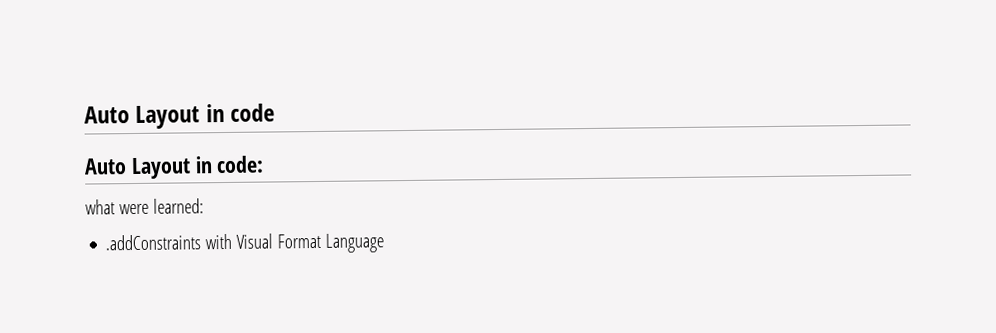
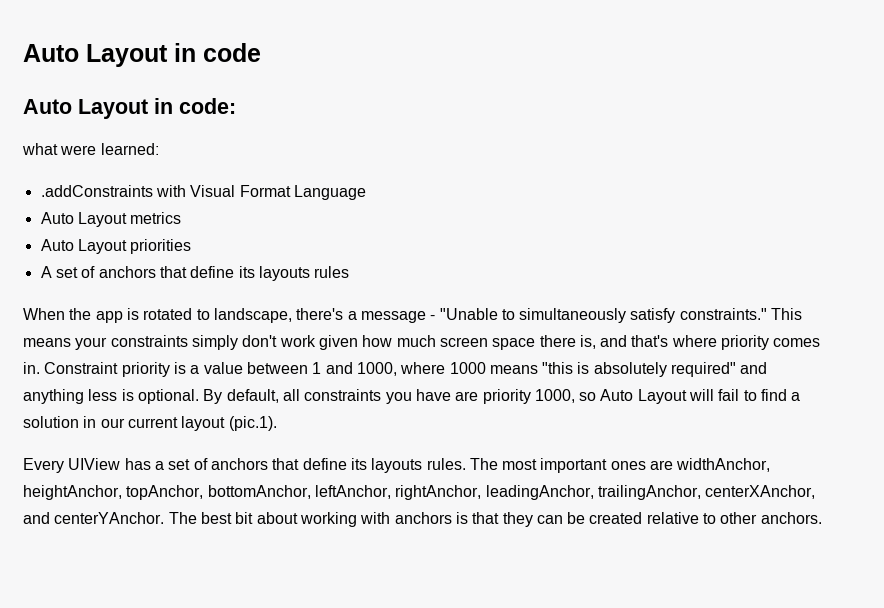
(385, 243) none -> [40,212,182,227] [40,239,192,254] [40,266,350,281] [23,308,803,323] [23,335,821,350] [23,362,768,377] [23,389,801,404] [23,416,277,431] [23,458,771,473] [23,485,816,500] [23,512,822,527] // Auto Layout metrics // Auto Layout priorities // A set of anchors that define its layouts rules // When the app is rotated to landscape, there's a message - "Unable to simultaneously satisfy constraints." This means your constraints simply don't work given how much screen space there is, and that's where priority comes in. Constraint priority is a value between 1 and 1000, where 1000 means "this is absolutely required" and anything less is optional. By default, all constraints you have are priority 1000, so Auto Layout will fail to find a solution in our current layout (pic.1). // Every UIView has a set of anchors that define its layouts rules. The most important ones are widthAnchor, heightAnchor, topAnchor, bottomAnchor, leftAnchor, rightAnchor, leadingAnchor, trailingAnchor, centerXAnchor, and centerYAnchor. The best bit about working with anchors is that they can be created relative to other anchors.

